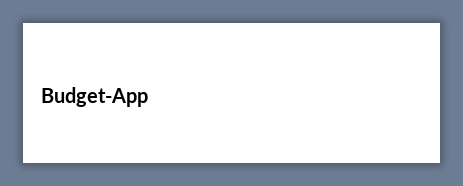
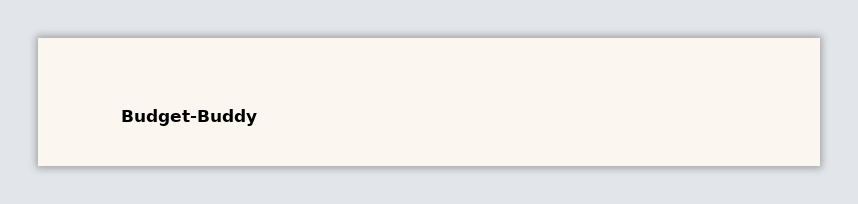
[41,87,148,107] Budget-App -> [121,109,257,126] Budget-Buddy

